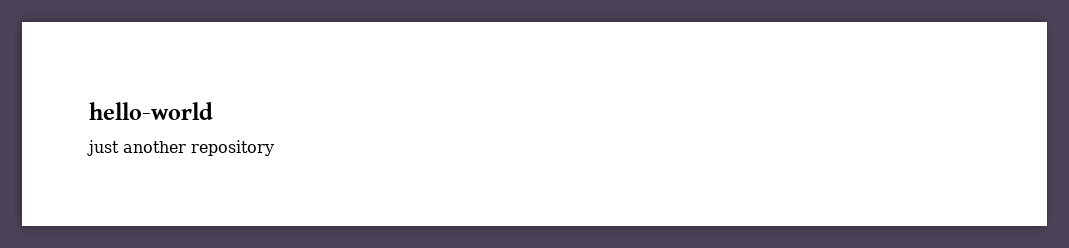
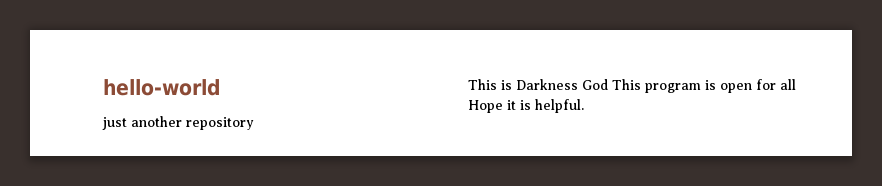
(274, 148) none -> [468,79,796,93] [468,99,584,113] // This is Darkness God This program is open for all Hope it is helpful.

